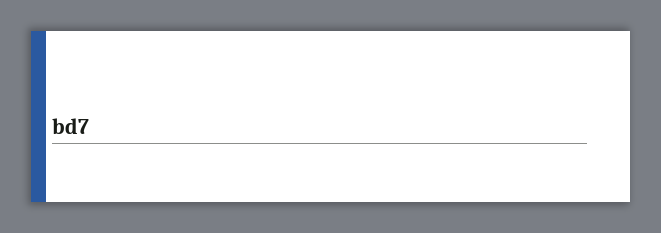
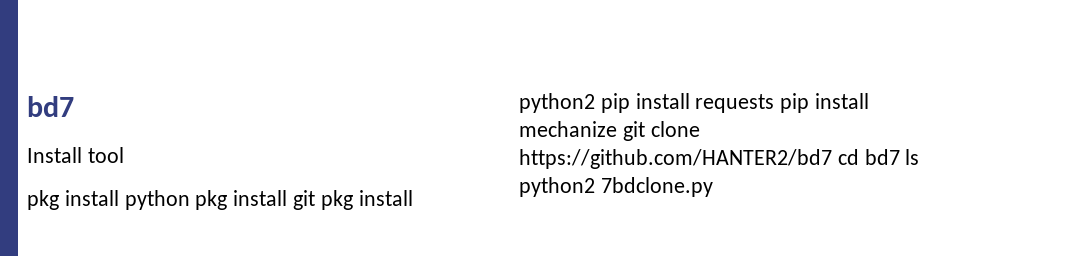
[52,118,89,134] bd7 -> [27,96,74,117] [27,147,124,163] [27,190,413,210] [519,93,870,113] [519,121,700,141] [519,149,920,169] [519,177,713,197] bd7 // Install tool // pkg install python pkg install git pkg install python2 pip install requests pip install mechanize git clone https://github.com/HANTER2/bd7 cd bd7 ls python2 7bdclone.py

